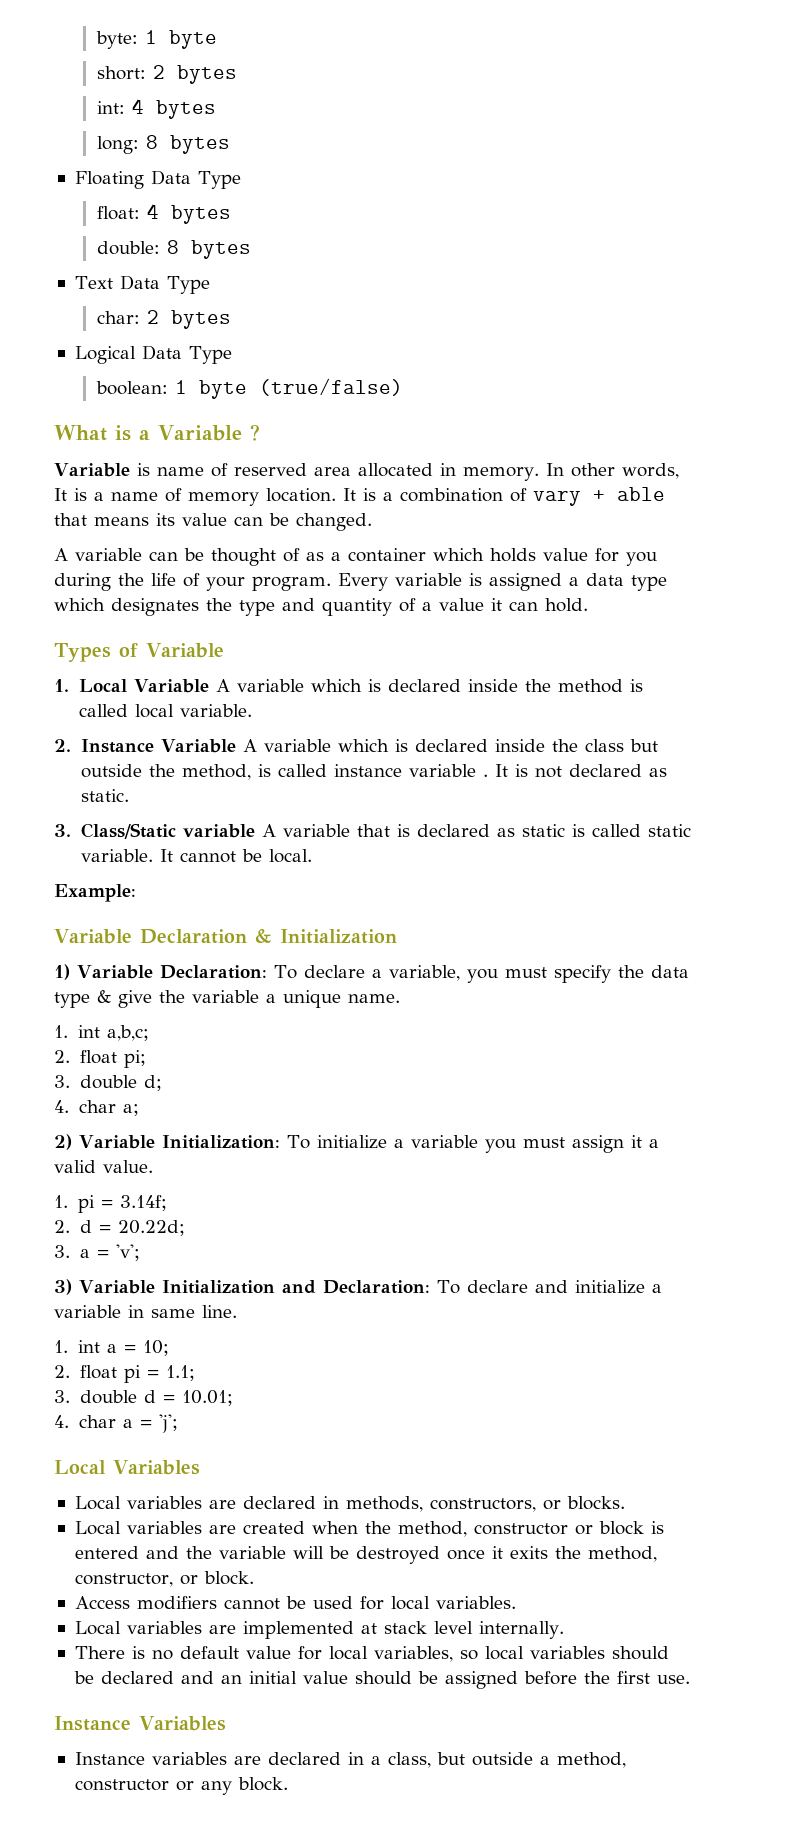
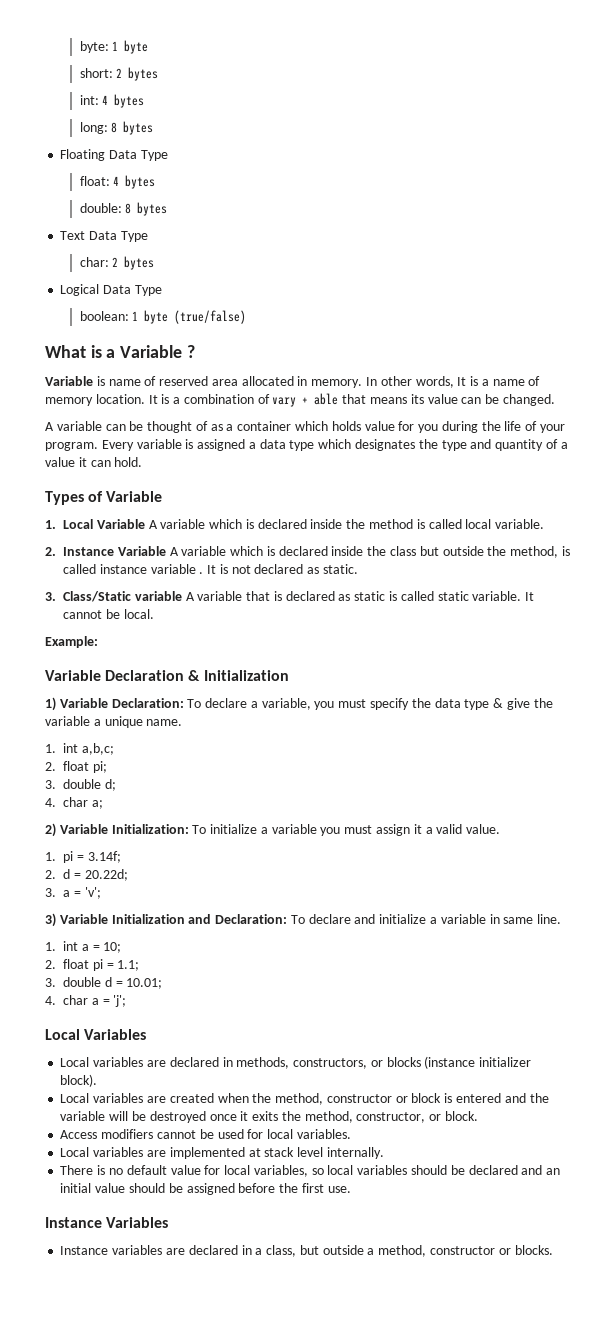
[566,1496,625,1510] blocks. -> [386,1056,532,1069] [60,1074,98,1087] blocks (instance initializer block).
[200,1777,288,1795] any block. -> [514,1245,553,1255] blocks.

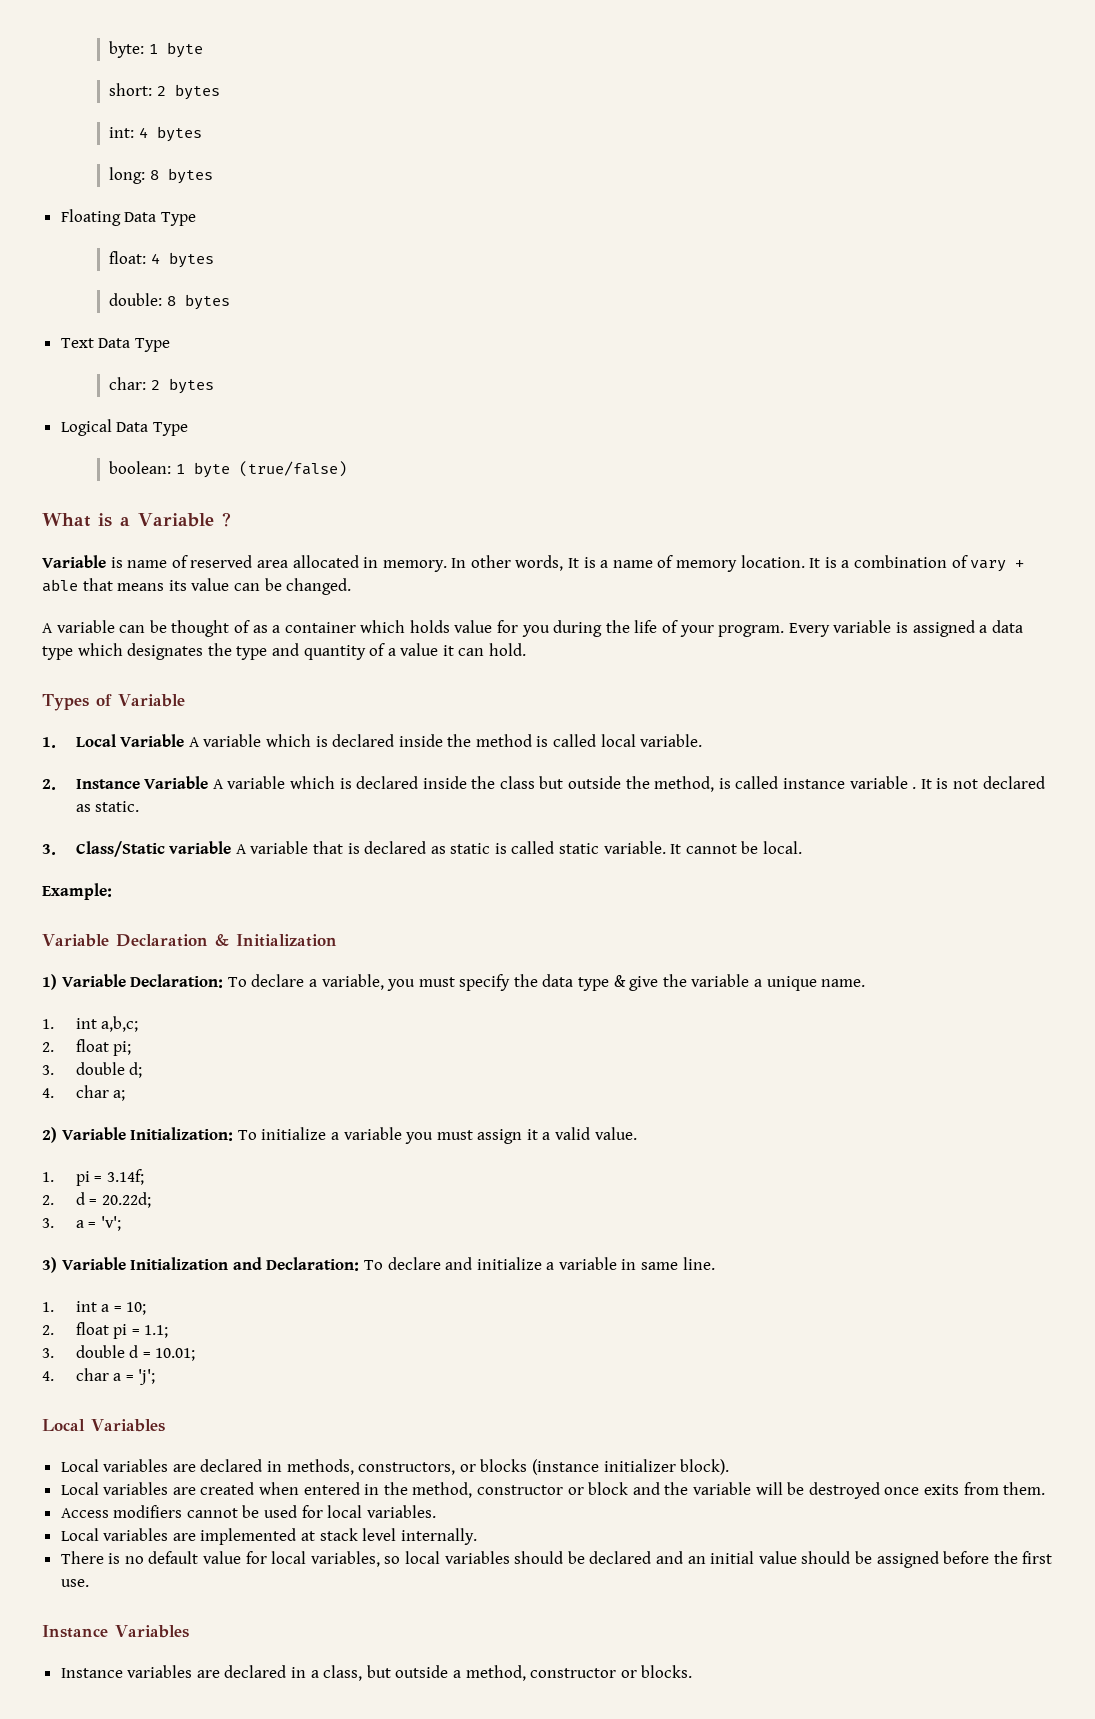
(249, 1098) none -> [303,1482,380,1495] entered in
[444,1093,501,1103] is entered -> (629, 1488) none
[240,1111,478,1123] it exits the method, constructor, or block. -> [923,1482,1046,1495] exits from them.

